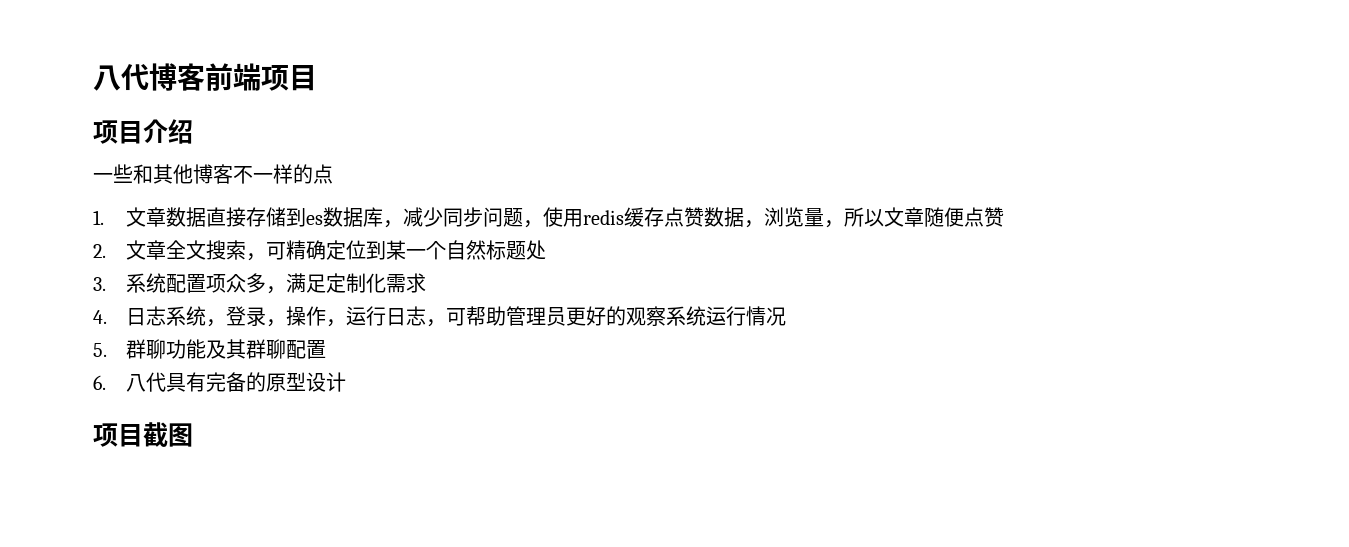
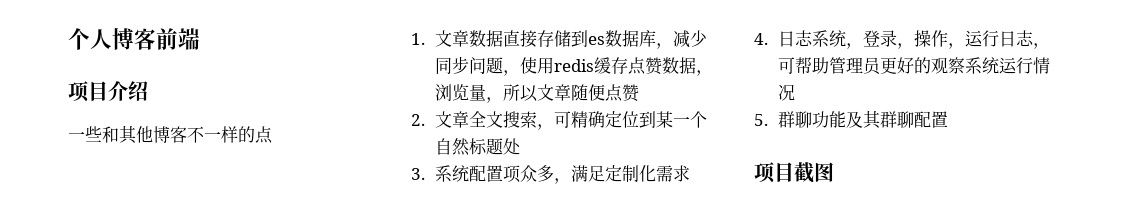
[93,64,149,91] 八代 -> [68,28,112,50] 个人
[261,65,317,91] 项目 -> (200, 39) none
[93,372,346,392] // 6.八代具有完备的原型设计 -> (948, 119) none

